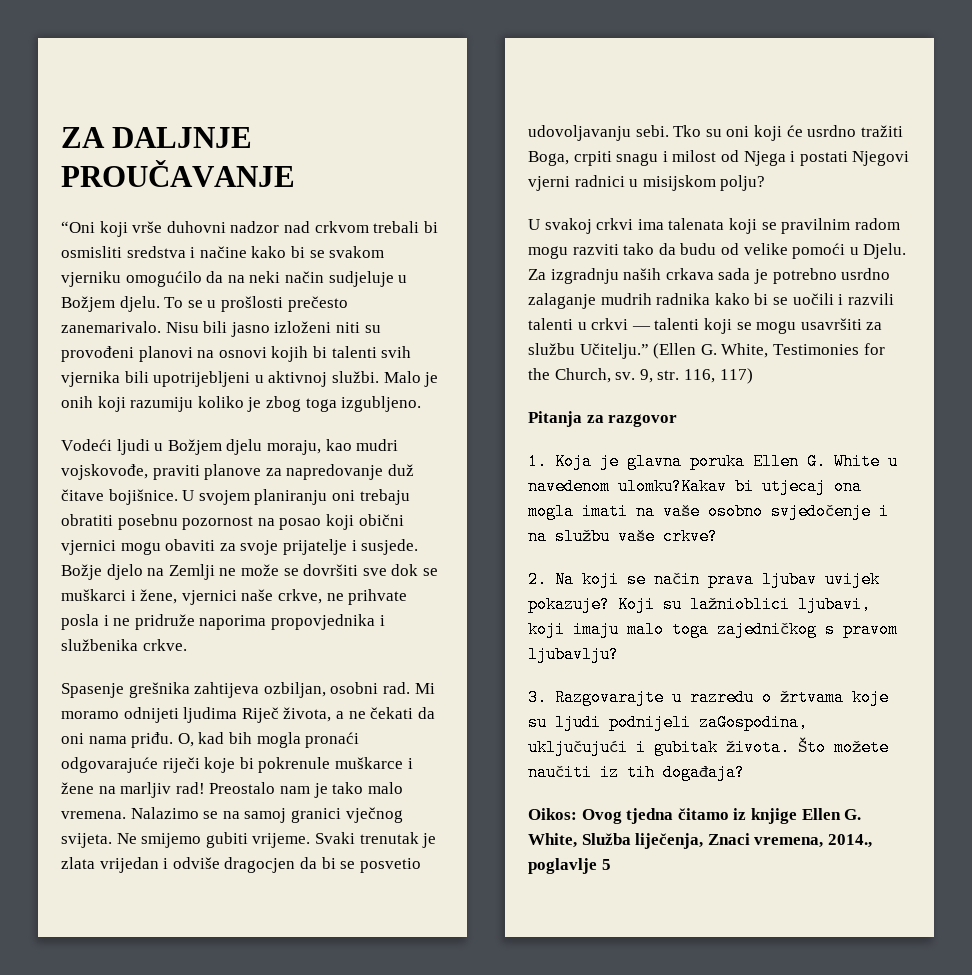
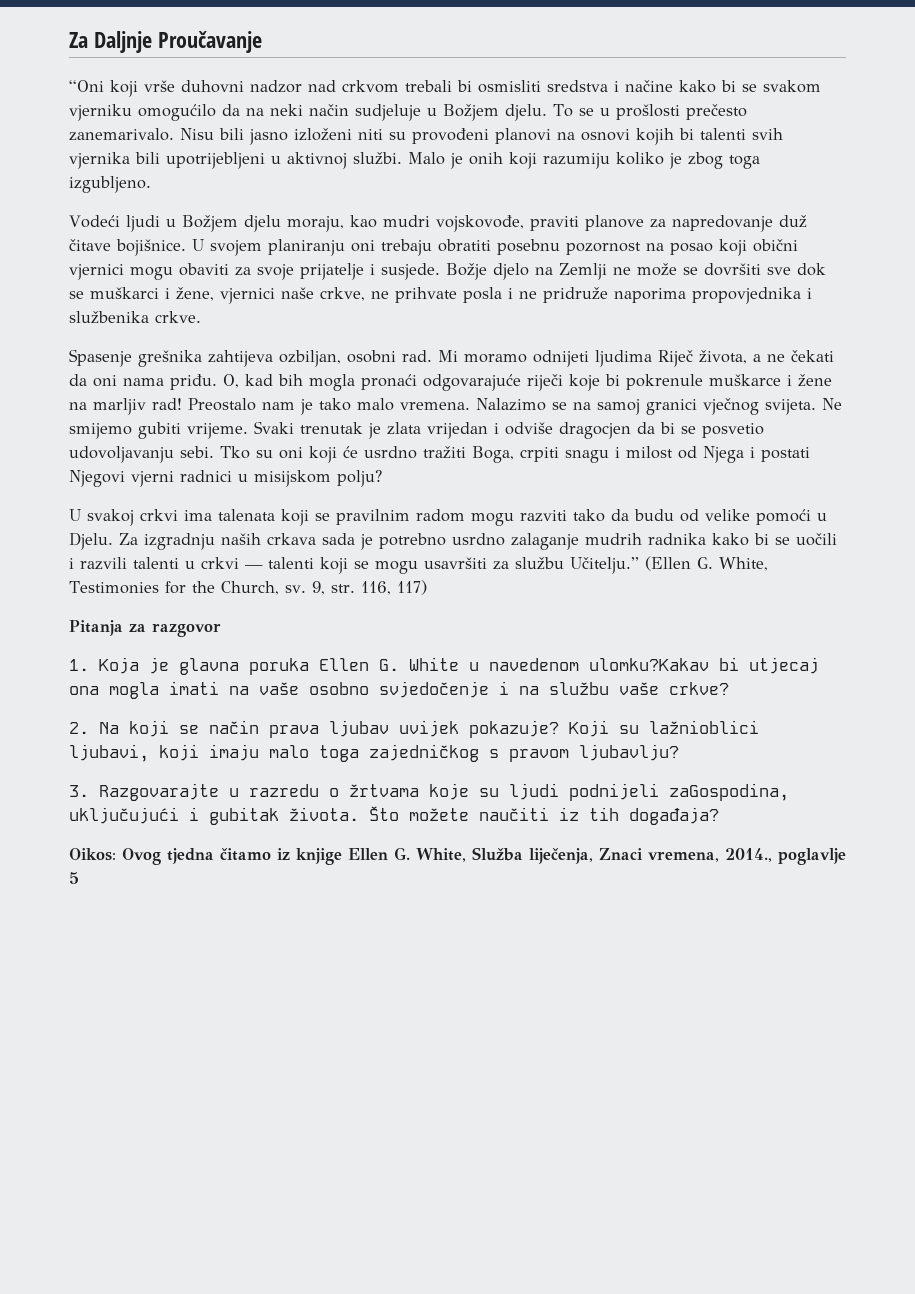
[61,127,253,148] [61,160,295,187] ZA DALJNJE PROUČAVANJE -> [69,31,262,53] Za Daljnje Proučavanje

